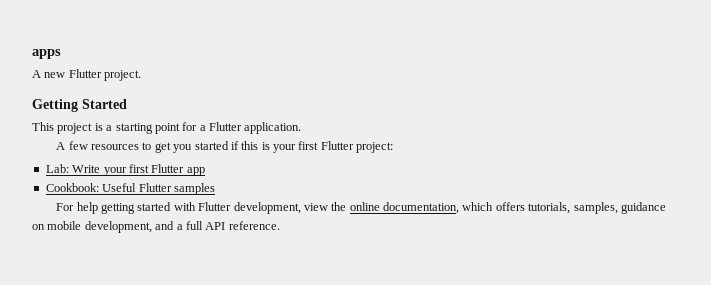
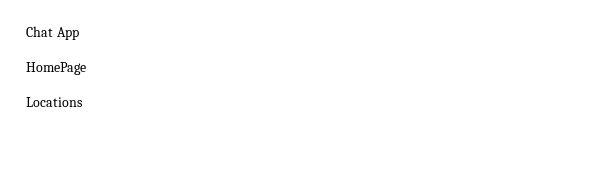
[32,49,61,59] [32,69,142,81] [32,99,127,112] [32,122,302,134] [56,141,394,153] [45,164,205,176] [45,183,215,195] [56,202,666,214] [32,221,280,233] apps // A new Flutter project. // Getting Started // This project is a starting point for a Flutter application. // A few resources to get you started if this is your first Flutter project: // Lab: Write your first Flutter app // Cookbook: Useful Flutter samples // For help getting started with Flutter development, view the online documentation, which offers tutorials, samples, guidance on mobile development, and a full API reference. -> [26,26,79,40] [26,62,86,75] [26,97,83,107] Chat App // HomePage // Locations

